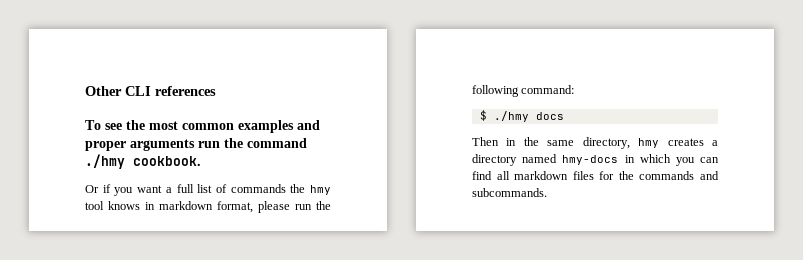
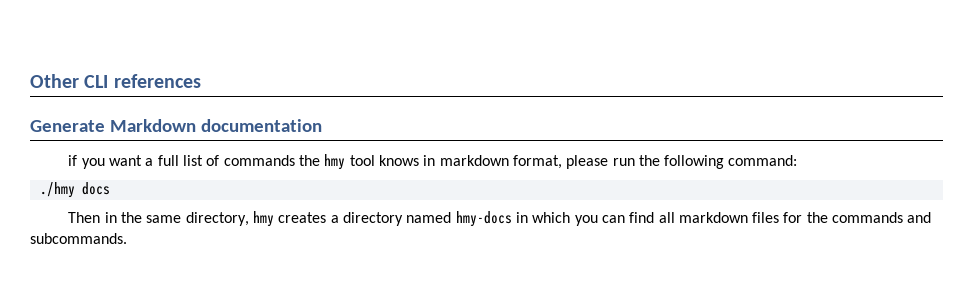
[85,120,320,133] [85,138,307,151] [85,154,201,169] [85,185,99,193] To see the most common examples and proper arguments run the command ./hmy cookbook. // Or -> [30,119,322,132] Generate Markdown documentation //
[479,110,487,121] $ -> (798, 160) none

